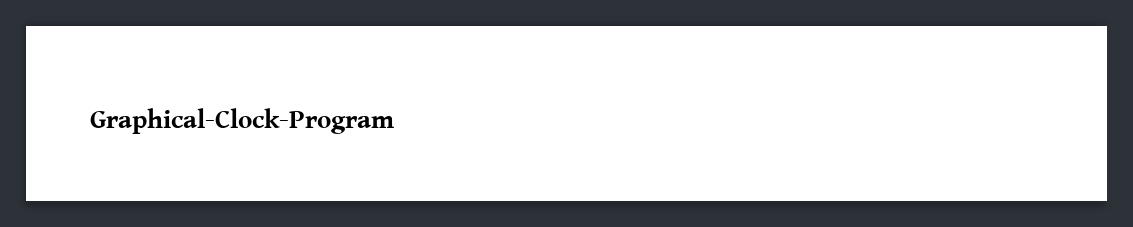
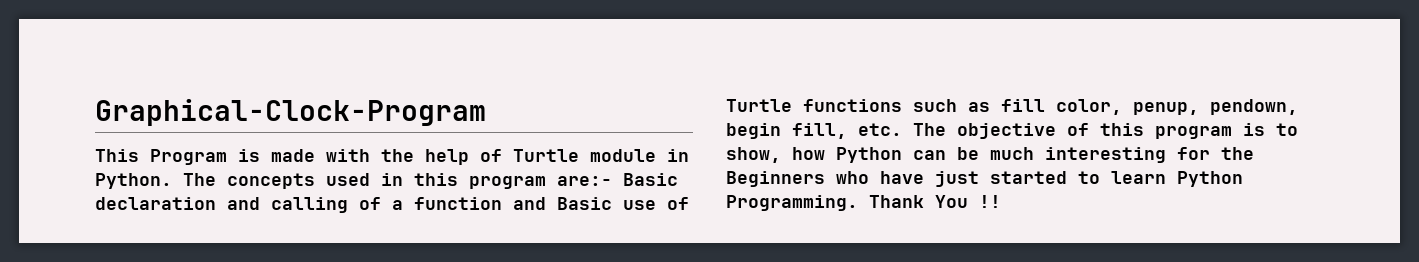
(394, 121) none -> [95,149,689,165] [95,173,678,189] [95,197,689,213] [726,99,1298,115] [726,123,1298,139] [726,147,1254,163] [726,171,1243,187] [726,195,1001,211] // This Program is made with the help of Turtle module in Python. The concepts used in this program are:- Basic declaration and calling of a function and Basic use of Turtle functions such as fill color, penup, pendown, begin fill, etc. The objective of this program is to show, how Python can be much interesting for the Beginners who have just started to learn Python Programming. Thank You !!

